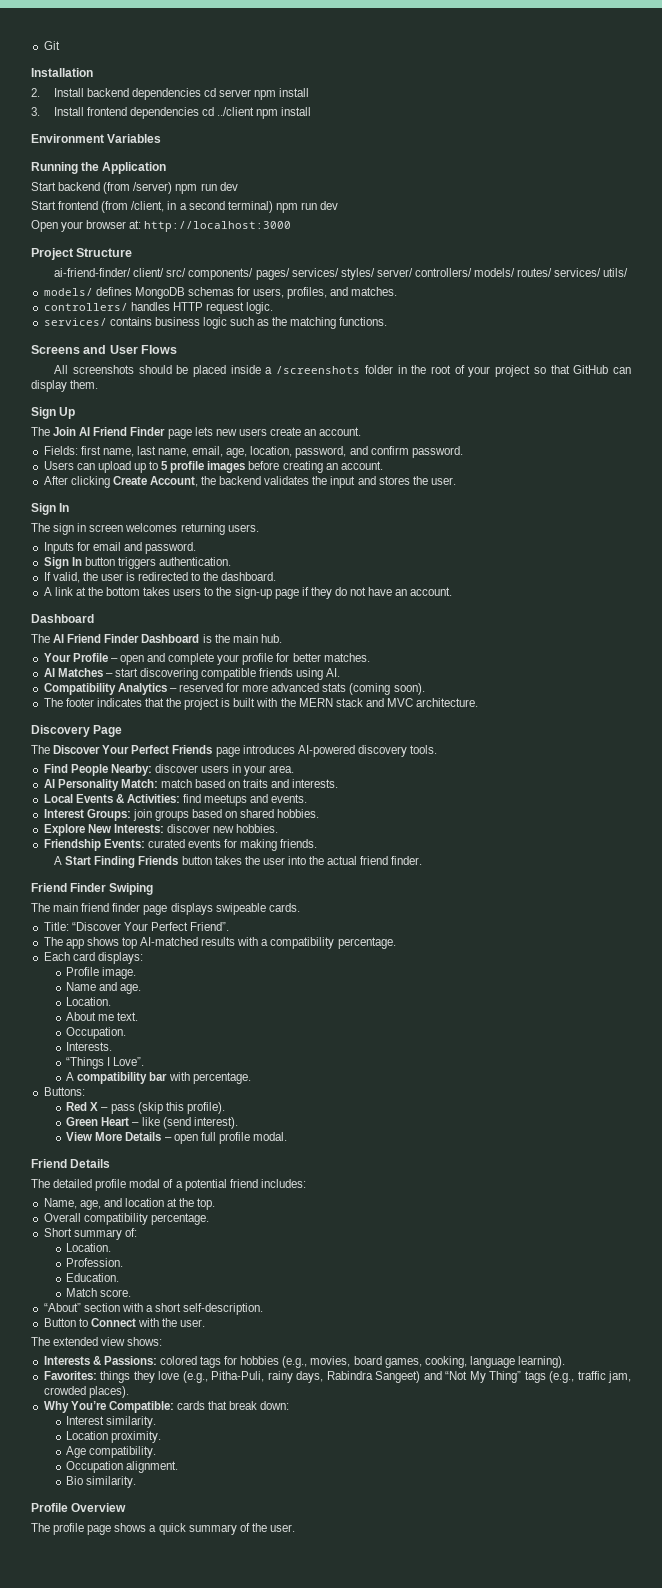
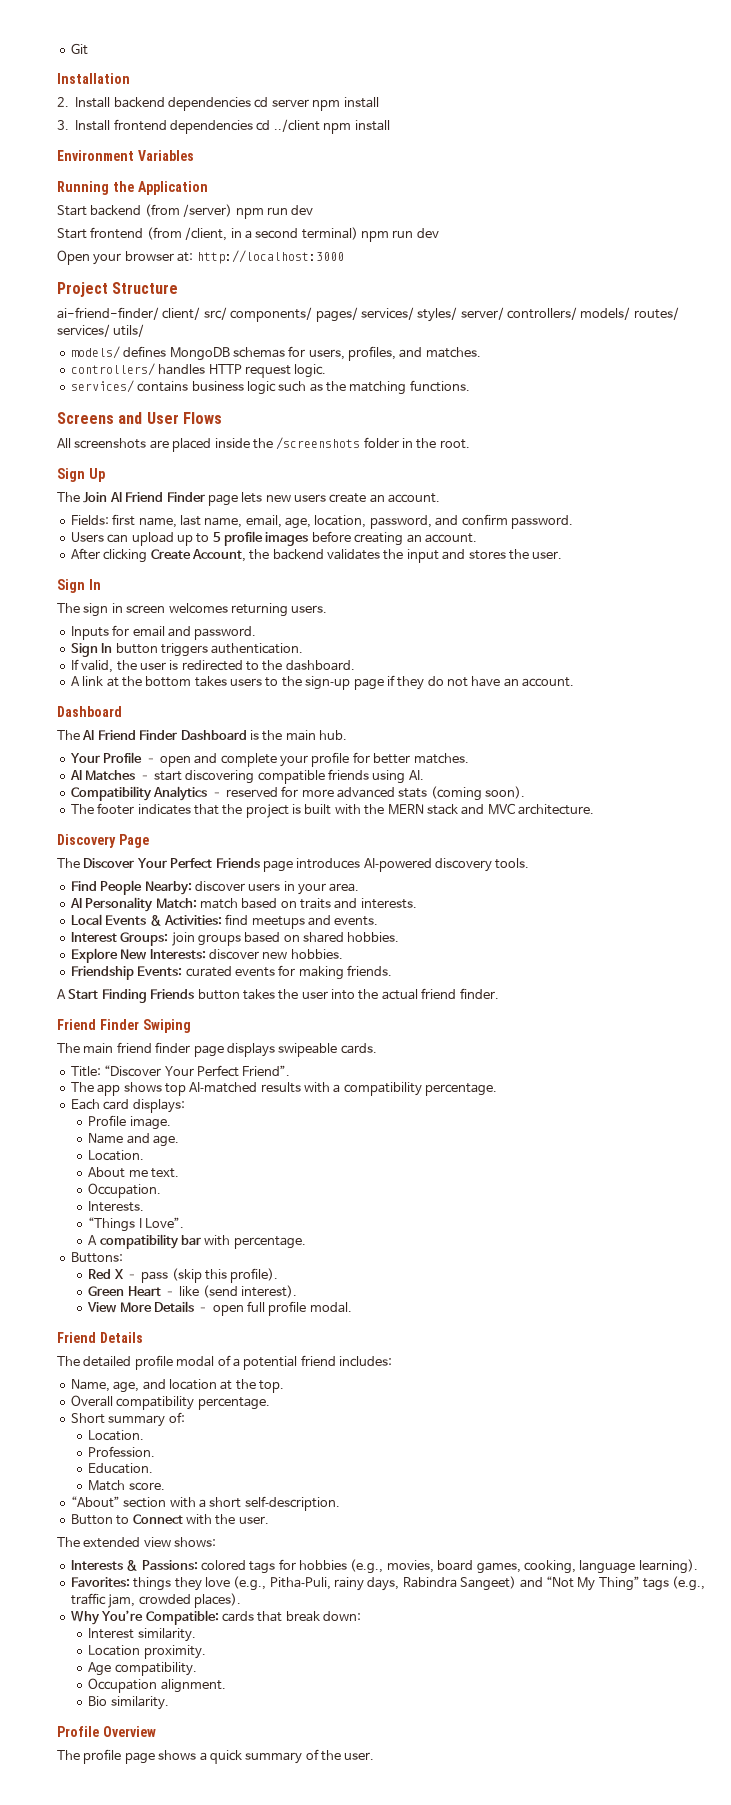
[138,365,189,374] should be -> [149,440,169,449] are
[265,367,273,374] a -> [252,438,273,449] the
[430,365,632,377] [31,380,99,392] root of your project so that GitHub can display them. -> [439,439,470,449] root.

